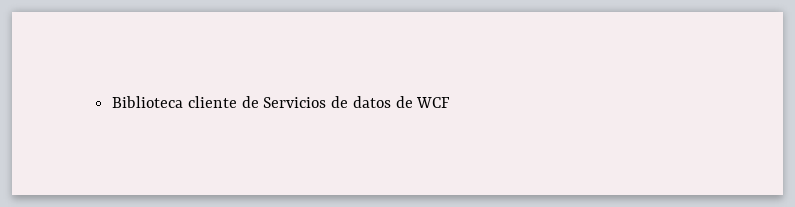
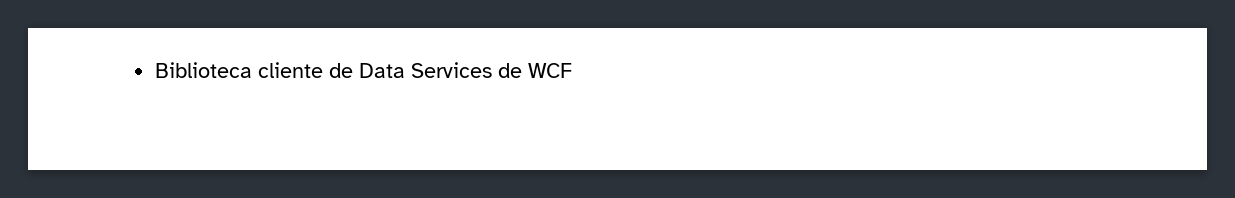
[263,96,391,108] Servicios de datos -> [359,62,493,78] Data Services

